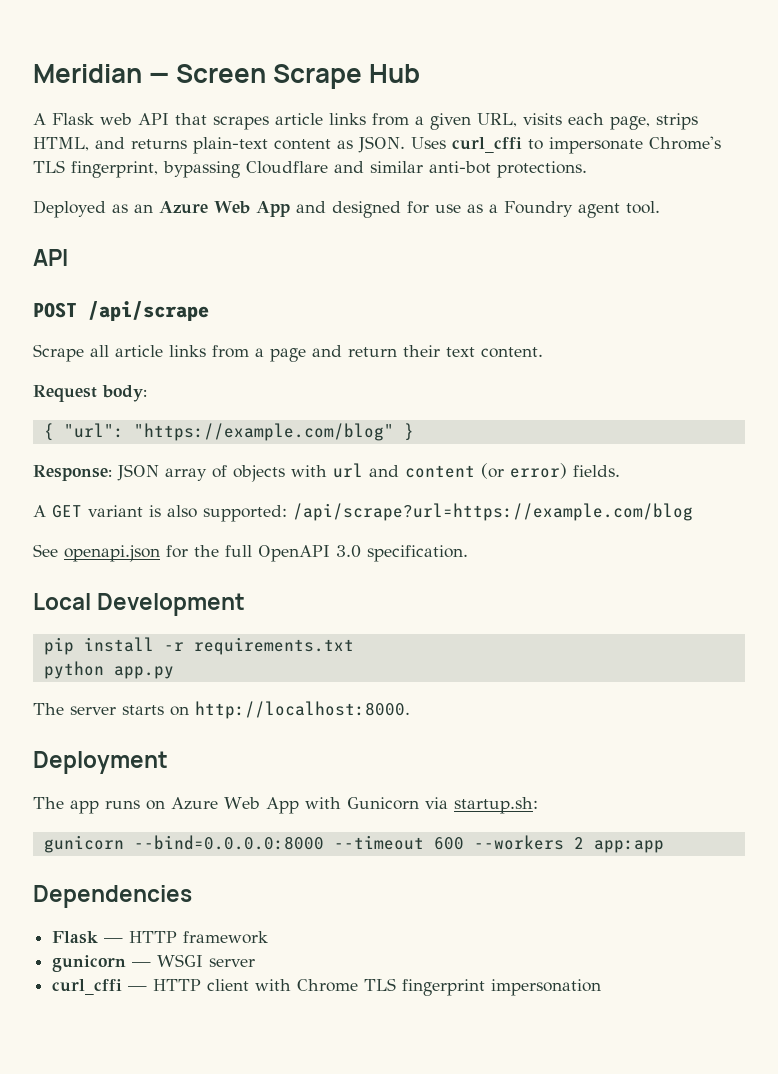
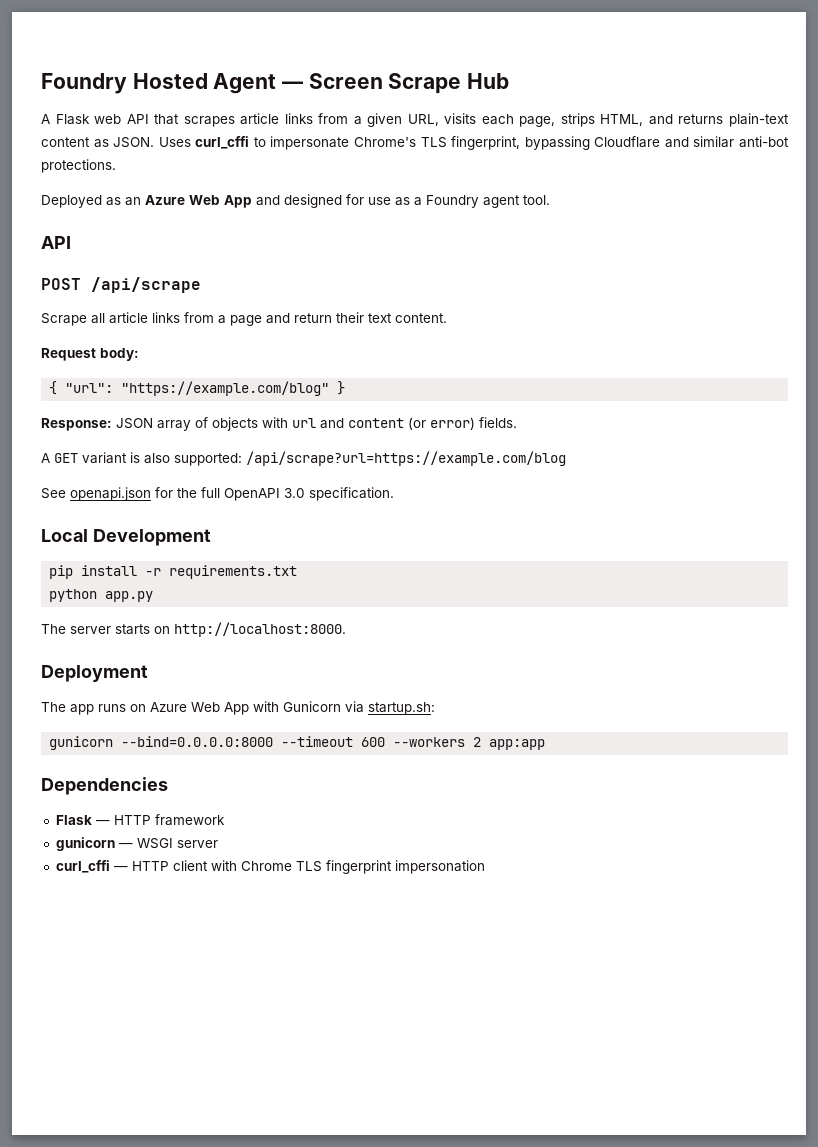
[33,64,142,83] Meridian -> [41,73,277,94] Foundry Hosted Agent

